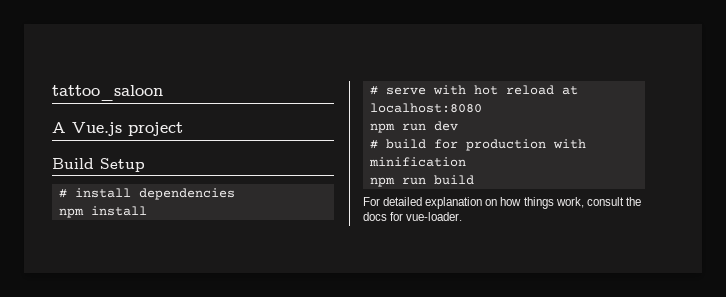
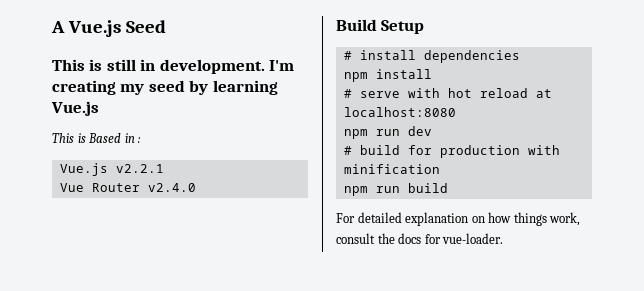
[52,85,163,101] tattoo_saloon // -> (51, 27) none
[128,122,183,136] project -> [125,20,166,33] [52,59,295,74] [52,80,278,95] [51,101,99,116] [52,133,142,143] [59,163,164,176] [59,183,196,192] Seed // This is still in development. I'm creating my seed by learning Vue.js // This is Based in : // Vue.js v2.2.1 // Vue Router v2.4.0

